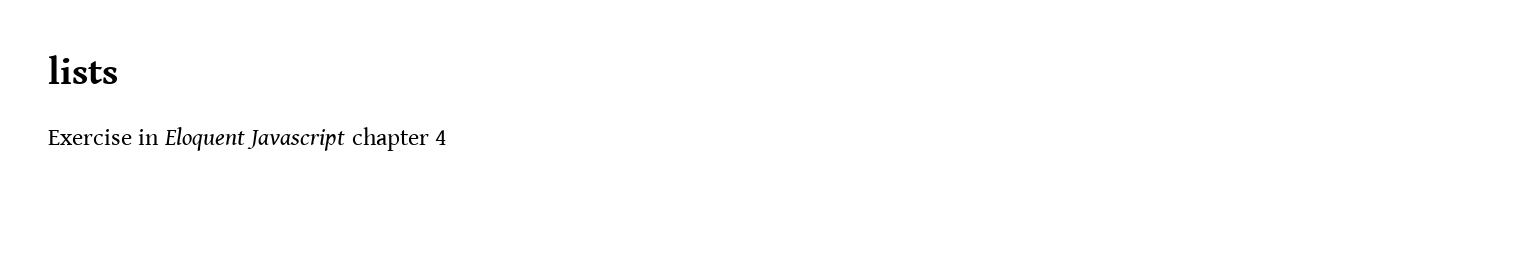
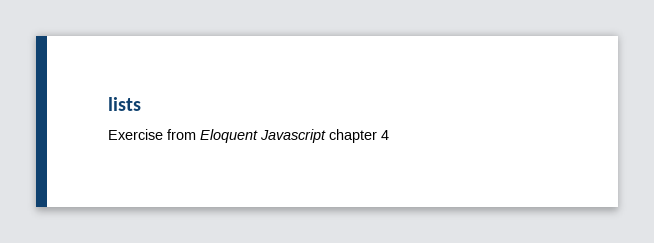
[138,129,160,145] in -> [167,129,196,140] from

